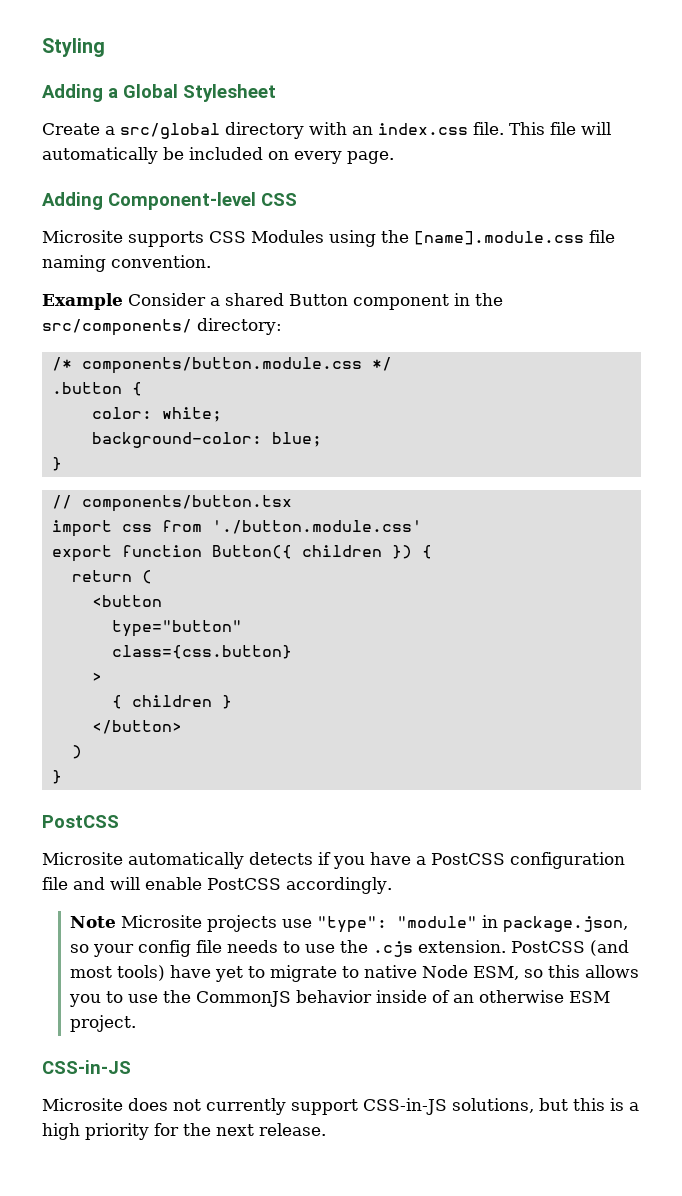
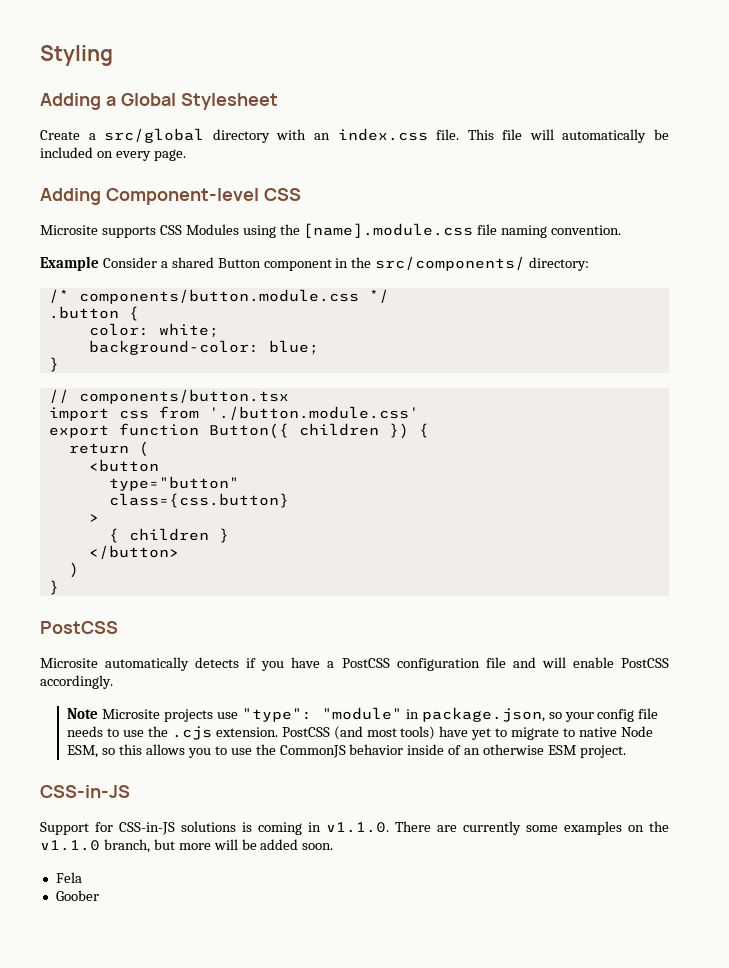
[42,1098,639,1115] [42,1123,326,1140] Microsite does not currently support CSS-in-JS solutions, but this is a high priority for the next release. -> [40,821,669,835] [40,839,334,853] [55,872,82,883] [55,890,99,901] Support for CSS-in-JS solutions is coming in v1.1.0. There are currently some examples on the v1.1.0 branch, but more will be added soon. // Fela // Goober

